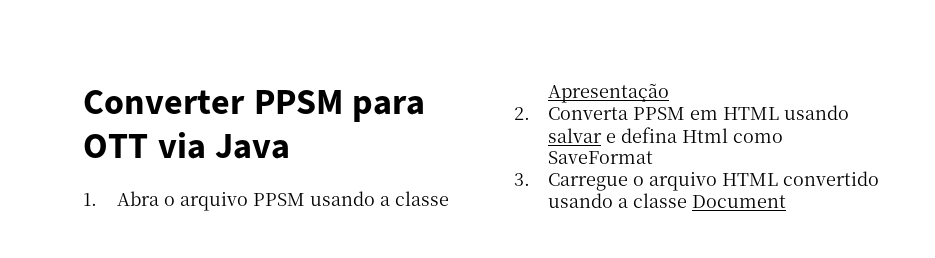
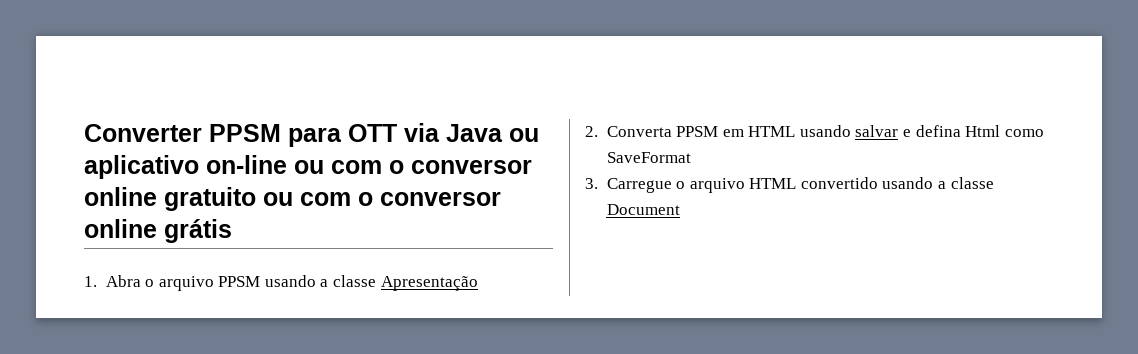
(291, 146) none -> [509,128,539,142] [84,155,532,179] [84,187,501,211] [84,219,232,243] ou aplicativo on-line ou com o conversor online gratuito ou com o conversor online grátis

